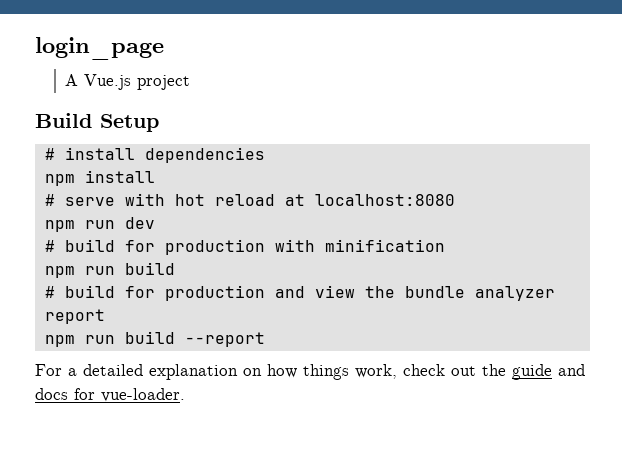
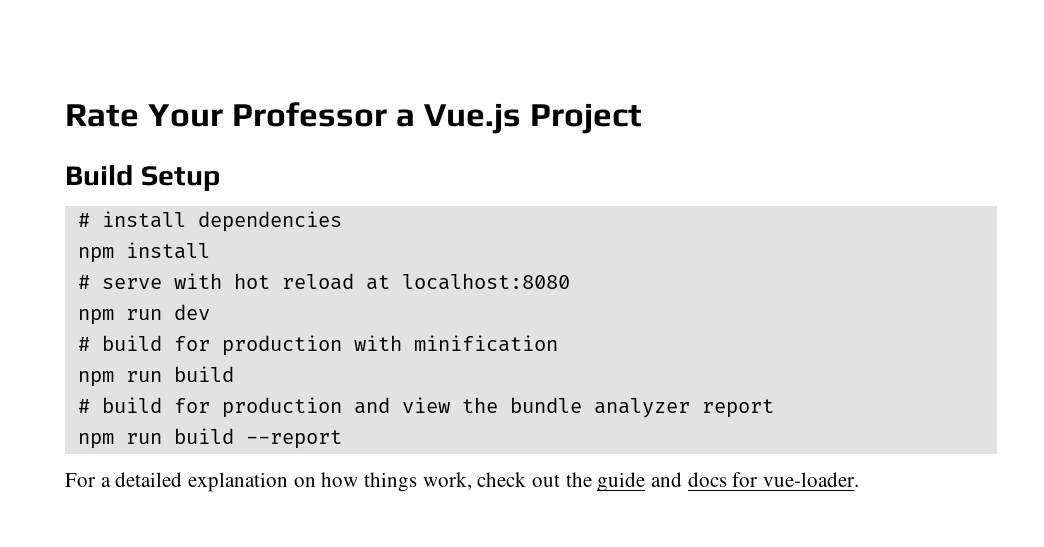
[35,37,164,60] [65,74,191,90] login_page // A Vue.js project -> [65,102,643,134] Rate Your Professor a Vue.js Project

